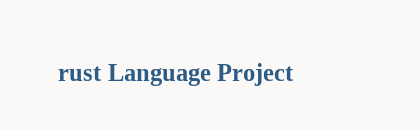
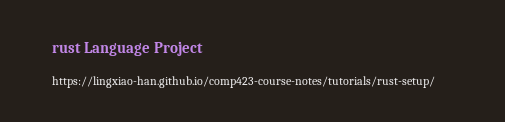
(295, 74) none -> [52,76,435,88] // https://lingxiao-han.github.io/comp423-course-notes/tutorials/rust-setup/

